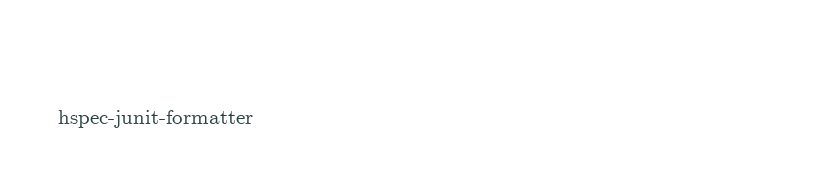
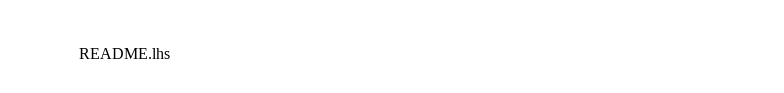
[58,110,253,128] hspec-junit-formatter -> [79,48,170,59] README.lhs

